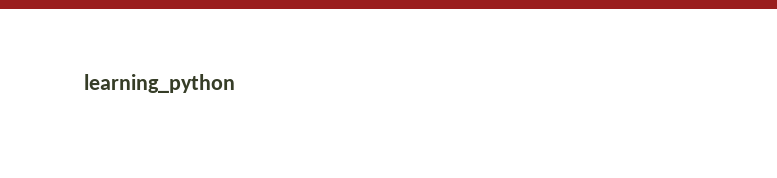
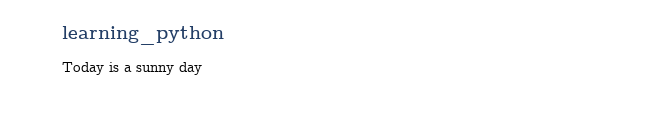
(235, 83) none -> [62,62,202,75] // Today is a sunny day

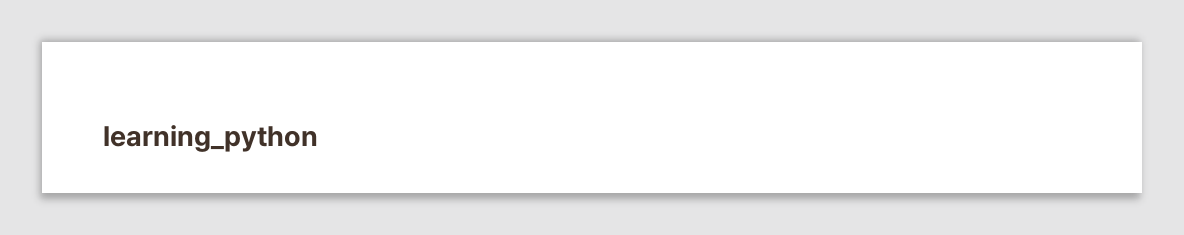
[62,62,202,75] // Today is a sunny day -> (318, 138) none

